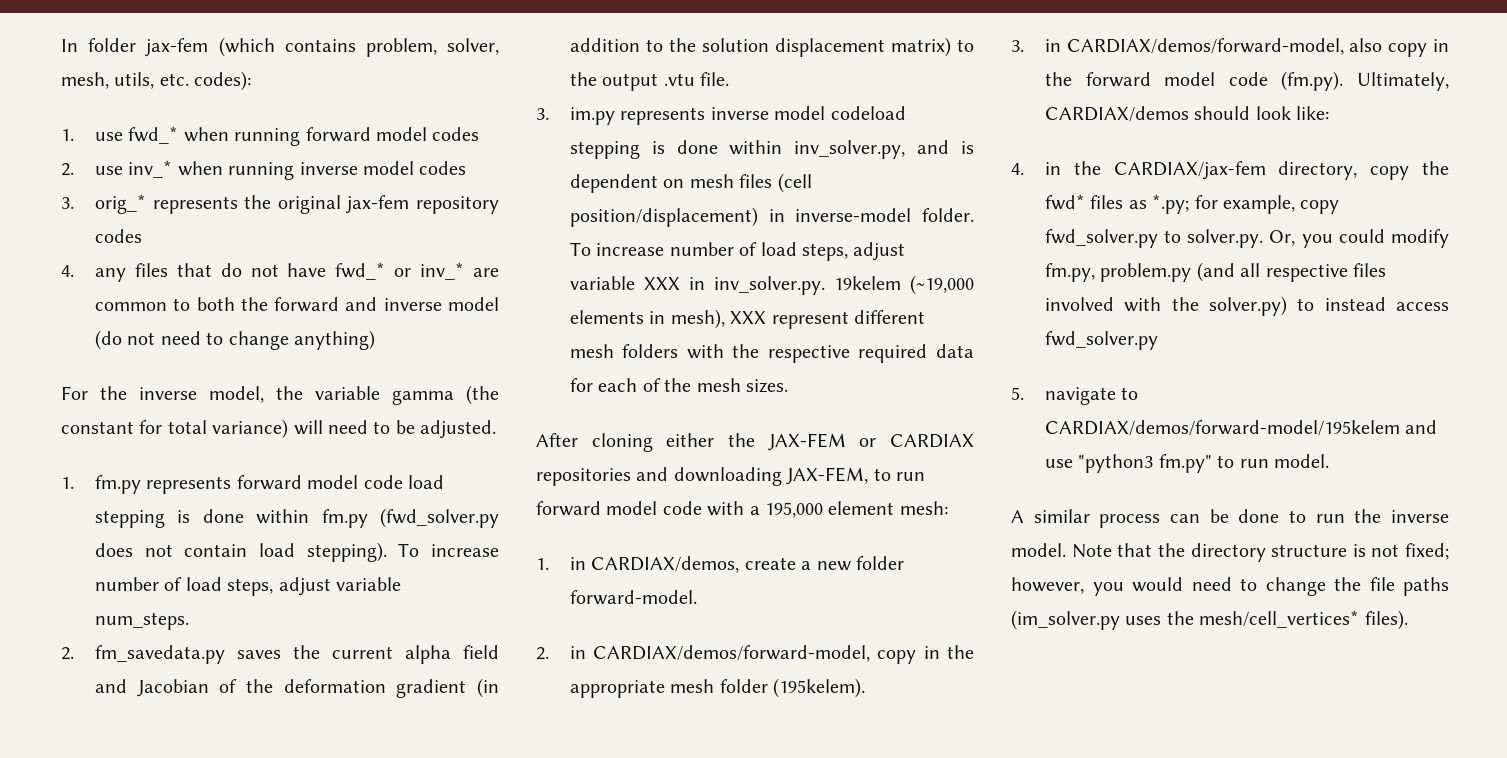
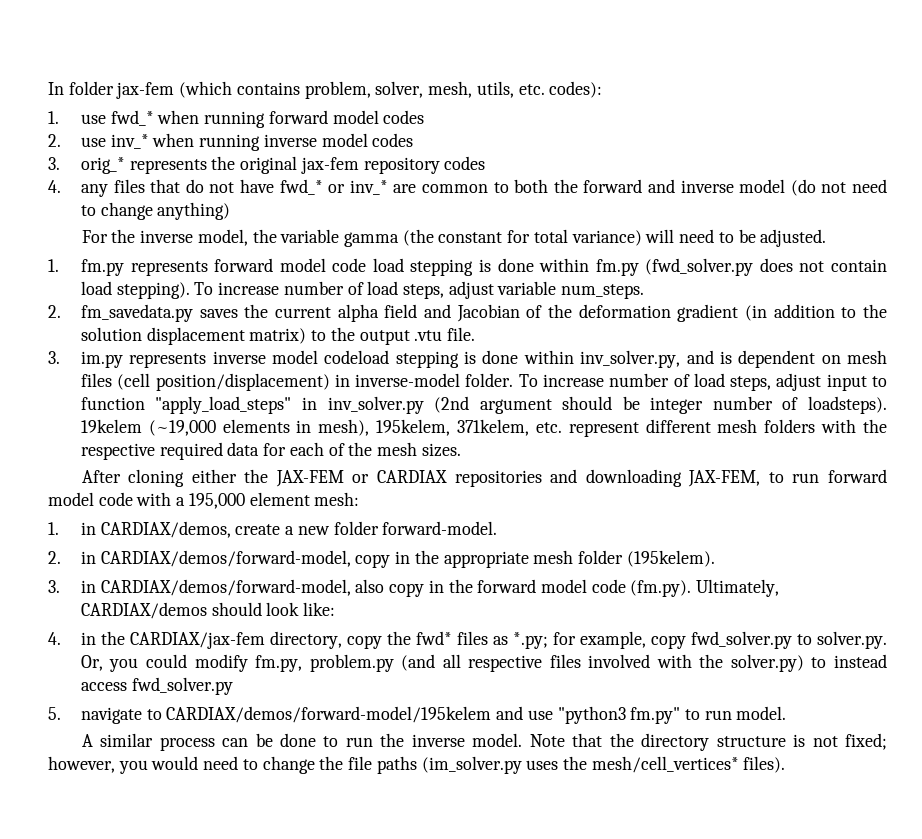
[569,276,825,295] variable XXX in inv_solver.py. -> [826,374,887,391] [80,396,888,414] input to function "apply_load_steps" in inv_solver.py (2nd argument should be integer number of loadsteps).
[730,311,767,324] XXX -> [376,419,562,436] 195kelem, 371kelem, etc.

